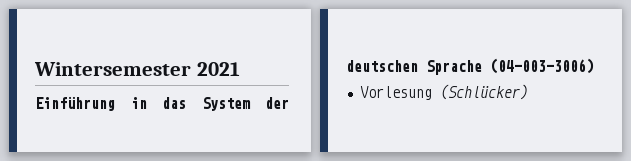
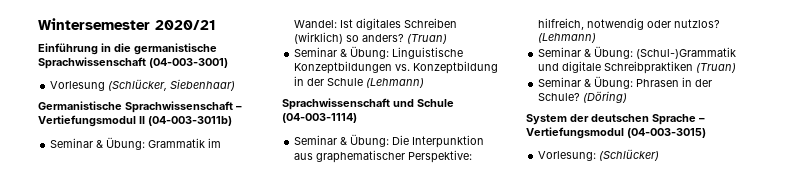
[196,62,240,76] 2021 -> [155,20,216,30] 2020/21
[162,97,289,111] [346,58,594,75] [359,86,432,100] das System der deutschen Sprache (04-003-3006) // Vorlesung -> [114,43,217,55] [38,57,228,69] [50,79,236,91] [38,101,242,113] [38,115,232,127] [50,137,222,150] [294,18,458,30] [294,32,448,44] [294,46,464,59] [294,61,499,74] [294,76,425,88] [282,98,454,110] [282,113,357,123] [294,134,485,148] [294,150,473,163] [538,18,721,30] [538,33,597,43] [538,46,737,59] [538,61,737,74] [538,76,713,89] [538,91,628,103] [526,114,705,125] [526,127,706,139] [538,151,597,161] die germanistische Sprachwissenschaft (04-003-3001) // Vorlesung (Schlücker, Siebenhaar) // Germanistische Sprachwissenschaft – Vertiefungsmodul II (04-003-3011b) // Seminar & Übung: Grammatik im Wandel: Ist digitales Schreiben (wirklich) so anders? (Truan) // Seminar & Übung: Linguistische Konzeptbildungen vs. Konzeptbildung in der Schule (Lehmann) // Sprachwissenschaft und Schule (04-003-1114) // Seminar & Übung: Die Interpunktion aus graphematischer Perspektive: hilfreich, notwendig oder nutzlos? (Lehmann) // Seminar & Übung: (Schul-)Grammatik und digitale Schreibpraktiken (Truan) // Seminar & Übung: Phrasen in der Schule? (Döring) // System der deutschen Sprache – Vertiefungsmodul (04-003-3015) // Vorlesung:

